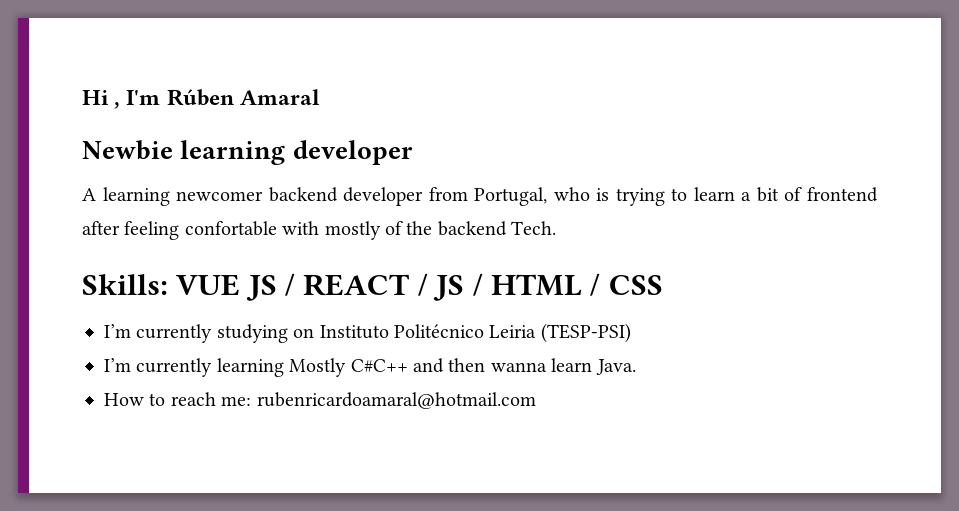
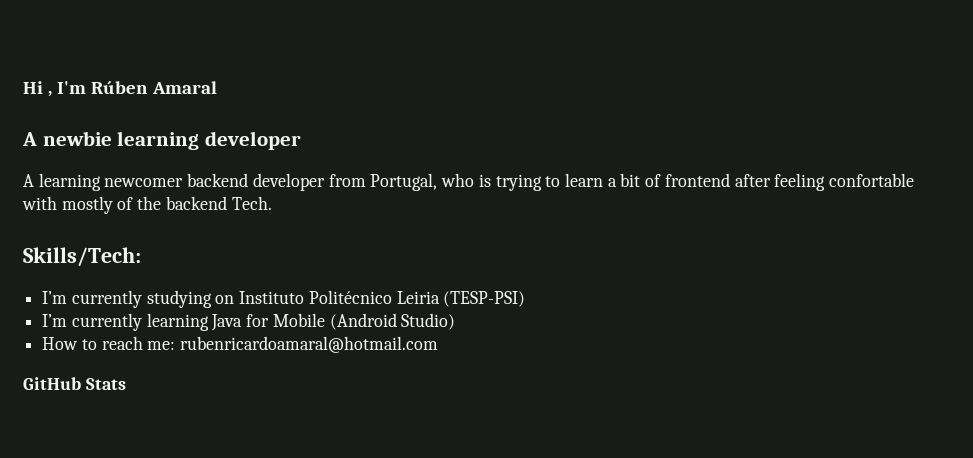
[82,140,173,160] Newbie -> [22,131,112,146] A newbie
[82,273,663,301] Skills: VUE JS / REACT / JS / HTML / CSS -> [23,247,141,267] Skills/Tech:
[289,358,636,377] Mostly C#C++ and then wanna learn Java. -> [211,313,456,331] Java for Mobile (Android Studio)
(536, 400) none -> [23,377,126,390] // GitHub Stats

